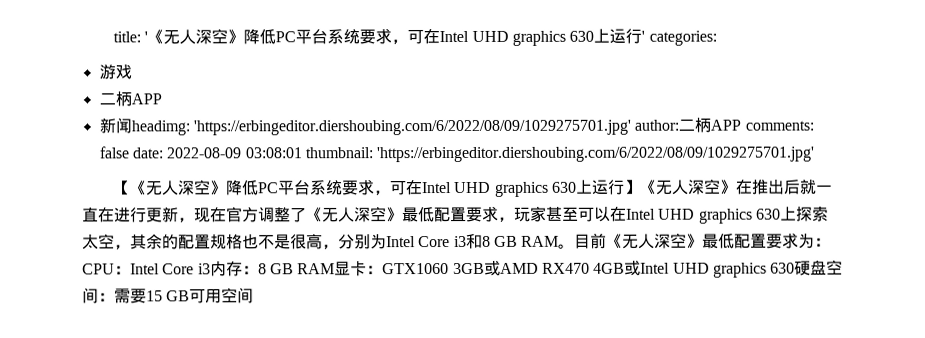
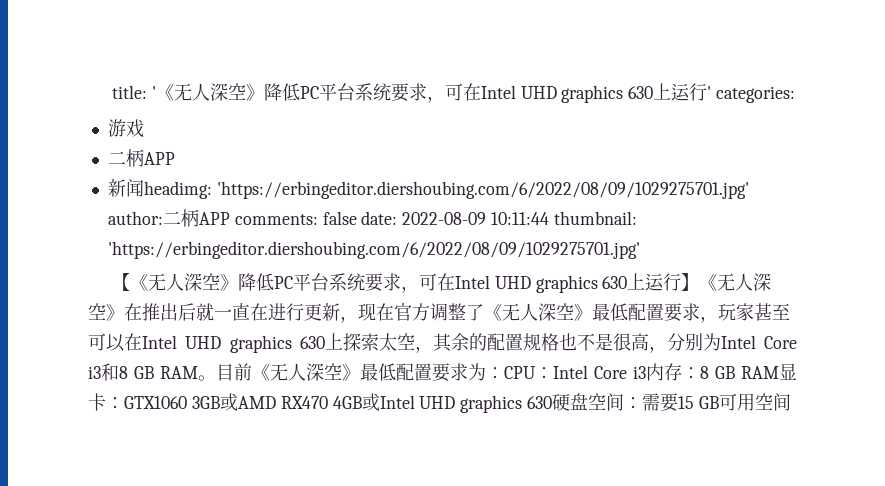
[244,147,302,159] 03:08:01 -> [491,212,550,225] 10:11:44

